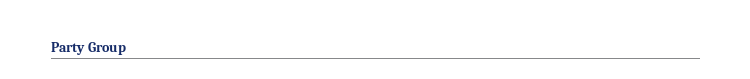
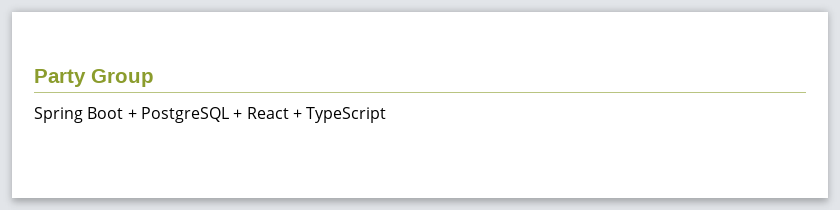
(126, 48) none -> [34,107,387,123] // Spring Boot + PostgreSQL + React + TypeScript

